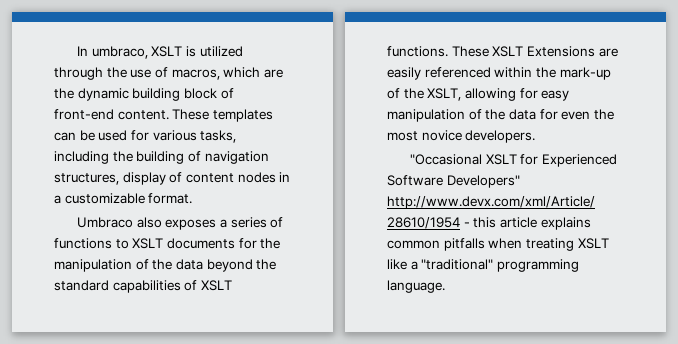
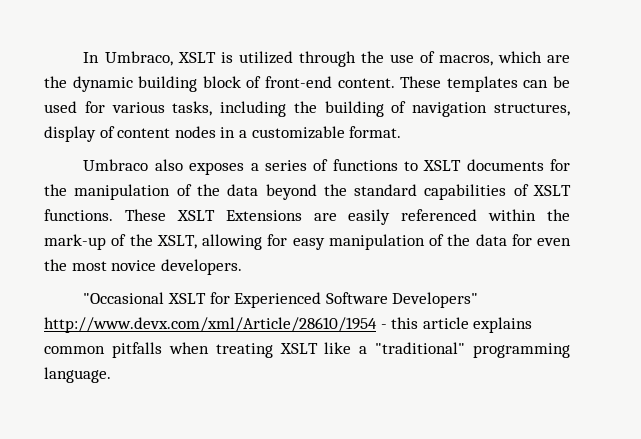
[91,46,148,59] umbraco, -> [104,51,173,66] Umbraco,

